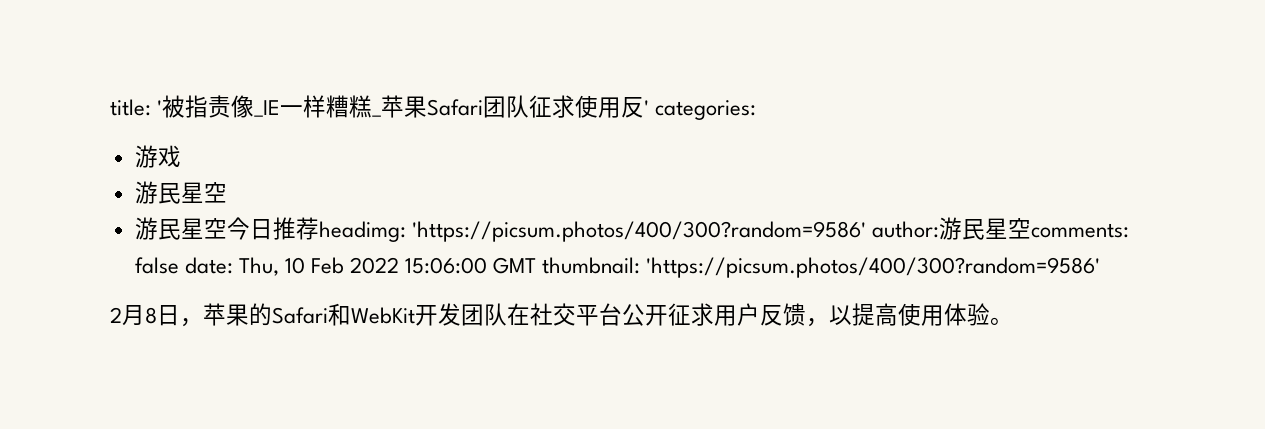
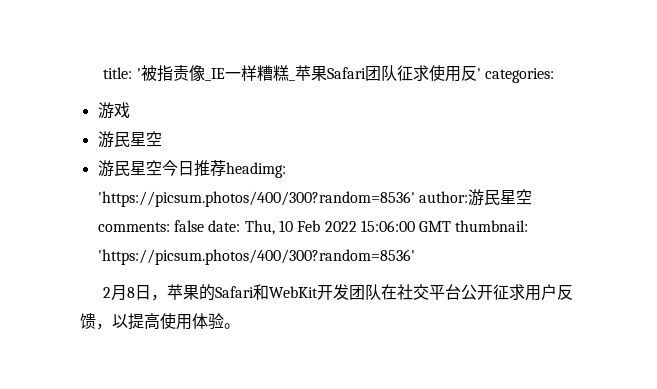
[411,221,866,242] 'https://picsum.photos/400/300?random=9586' -> [97,191,415,207] 'https://picsum.photos/400/300?random=8536'
[646,257,1101,278] 'https://picsum.photos/400/300?random=9586' -> [97,249,415,265] 'https://picsum.photos/400/300?random=8536'

